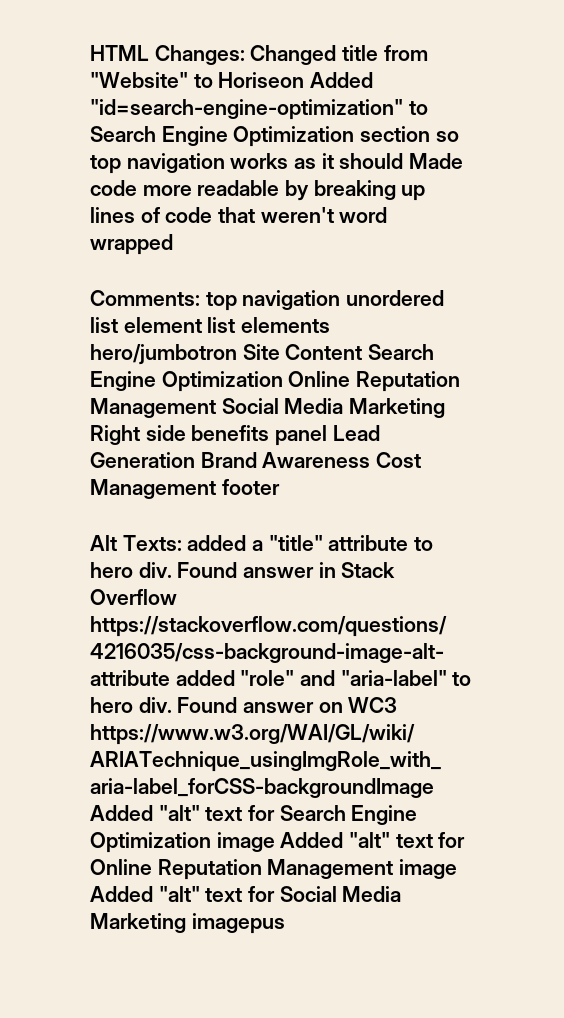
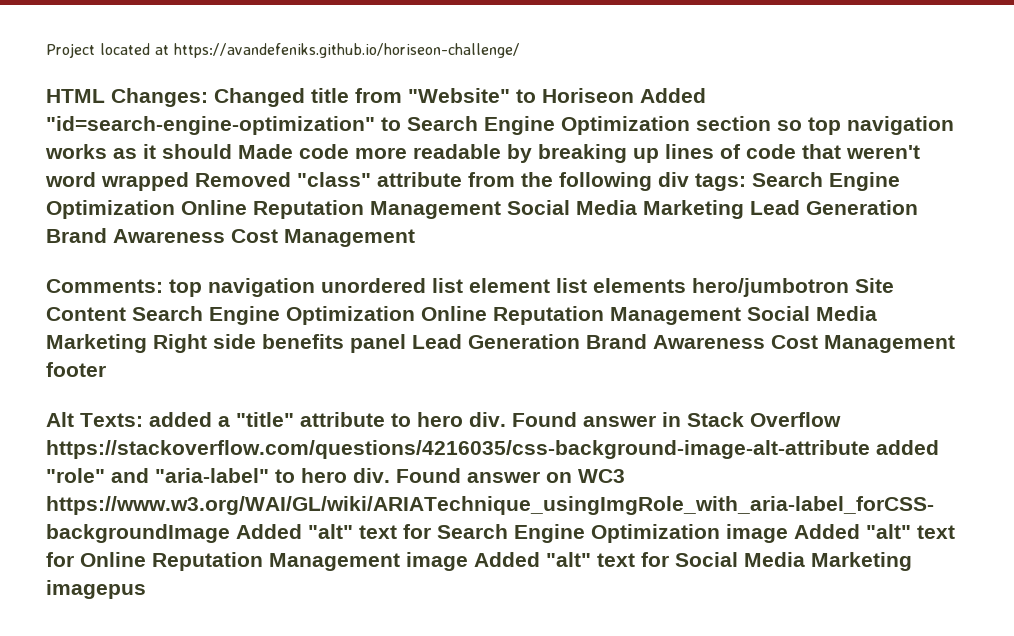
(90, 53) none -> [46,43,520,58] Project located at https://avandefeniks.github.io/horiseon-challenge/ //
(173, 244) none -> [195,172,900,191] [46,200,918,219] [46,228,415,247] Removed "class" attribute from the following div tags: Search Engine Optimization Online Reputation Management Social Media Marketing Lead Generation Brand Awareness Cost Management

